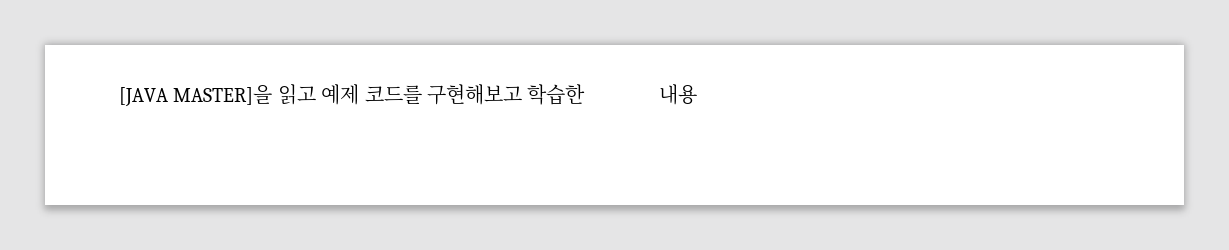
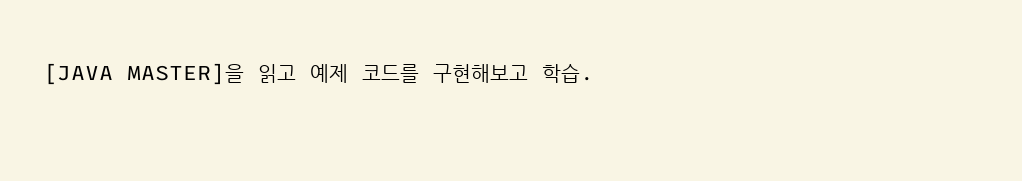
[527,84,697,105] 학습한 내용 -> [542,63,594,83] 학습.

